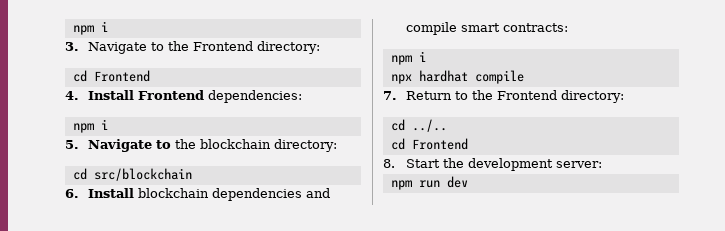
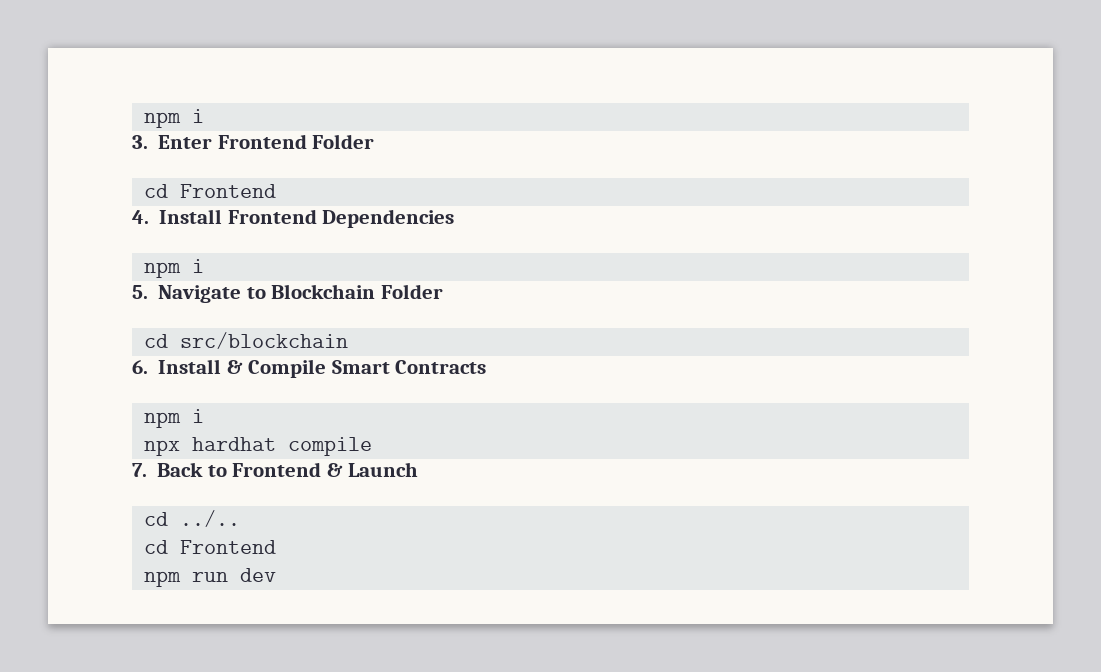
[87,41,320,54] Navigate to the Frontend directory: -> [158,134,375,149] Enter Frontend Folder
[207,90,302,103] dependencies: -> [322,209,455,228] Dependencies
[174,139,337,152] the blockchain directory: -> [271,284,443,299] Blockchain Folder
[137,188,330,201] [405,22,568,35] blockchain dependencies and compile smart contracts: -> [226,359,487,378] & Compile Smart Contracts
[405,90,624,103] Return to the Frontend directory: -> [157,462,419,477] Back to Frontend & Launch
[383,158,602,171] // 8. Start the development server: -> (277, 547) none

